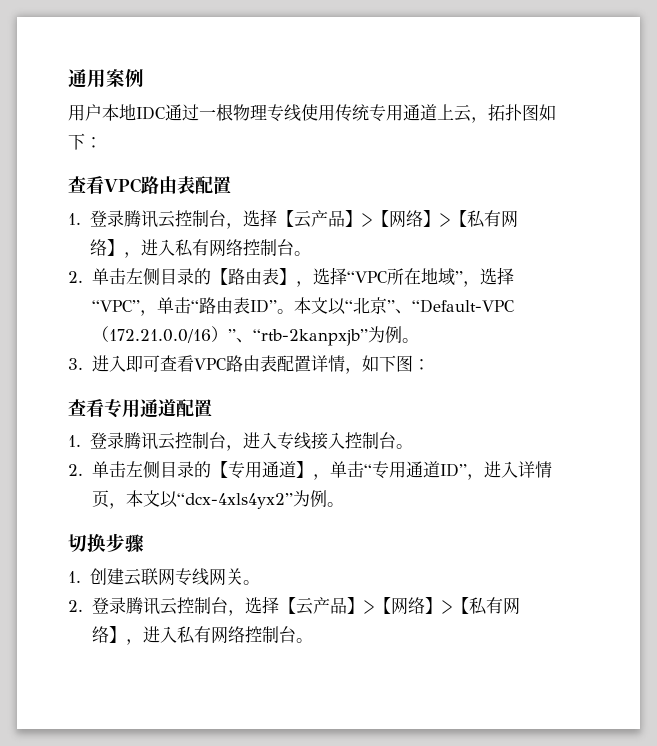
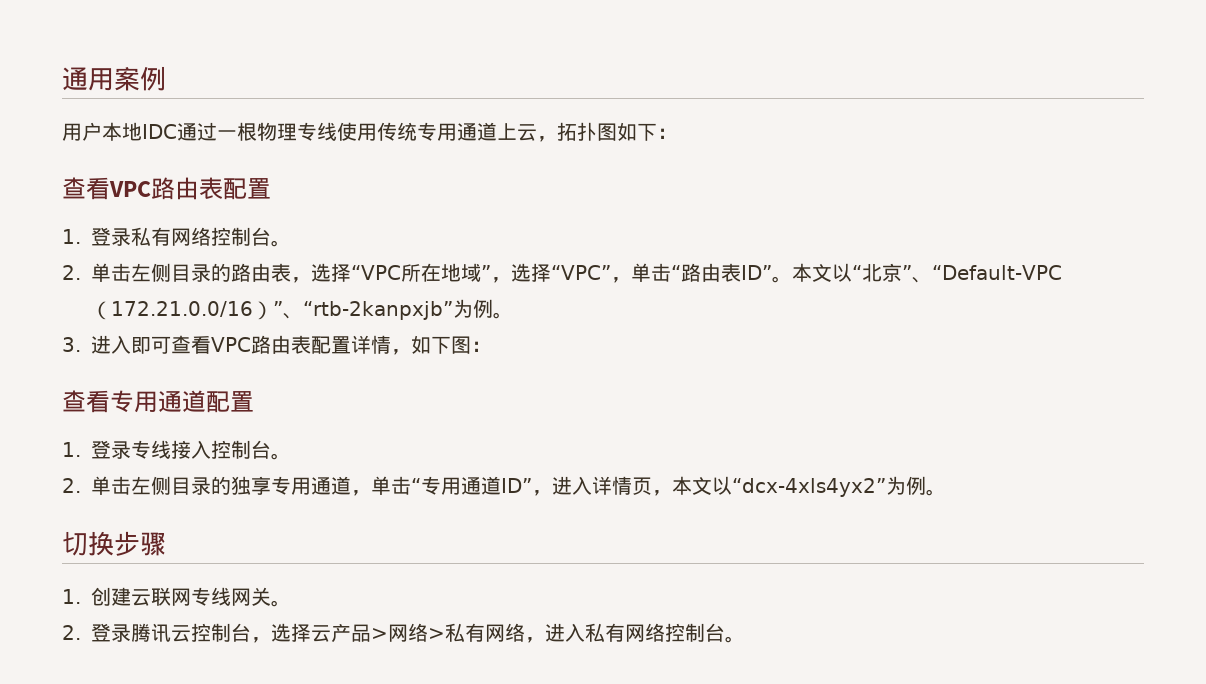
[123,209,518,229] [89,239,175,258] 腾讯云控制台，选择【云产品】>【网络】>【私有网络】，进入 -> (131, 237) none
[210,268,296,285] 【路由表】 -> [231,263,291,282] 路由表
[123,432,277,451] 腾讯云控制台，进入 -> (131, 450) none
[210,461,313,479] 【专用通道】 -> [231,476,351,495] 独享专用通道
[278,597,520,615] [91,626,126,643] 【云产品】>【网络】>【私有网络】 -> [311,623,525,642] 云产品>网络>私有网络

